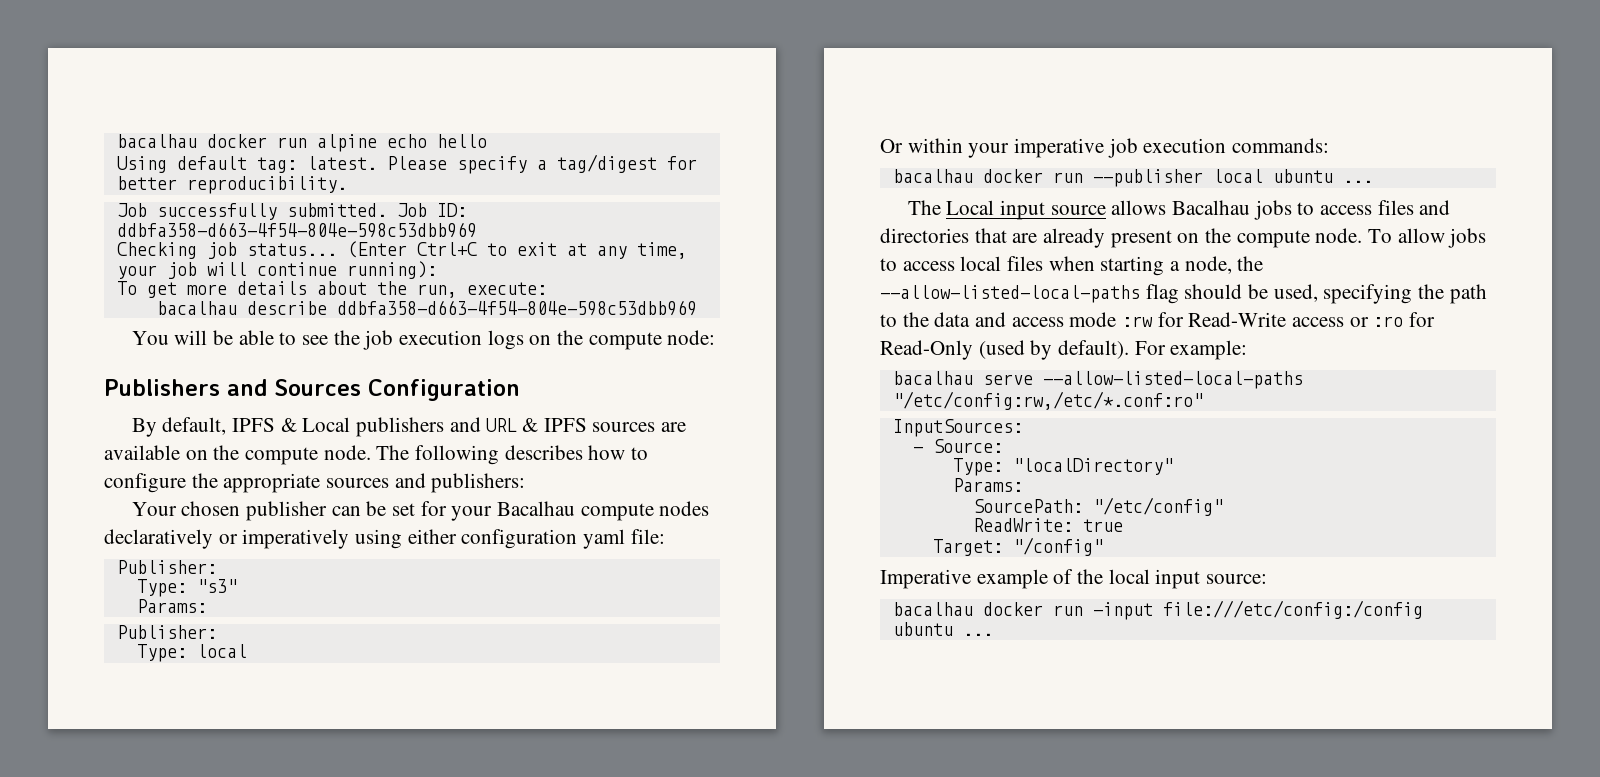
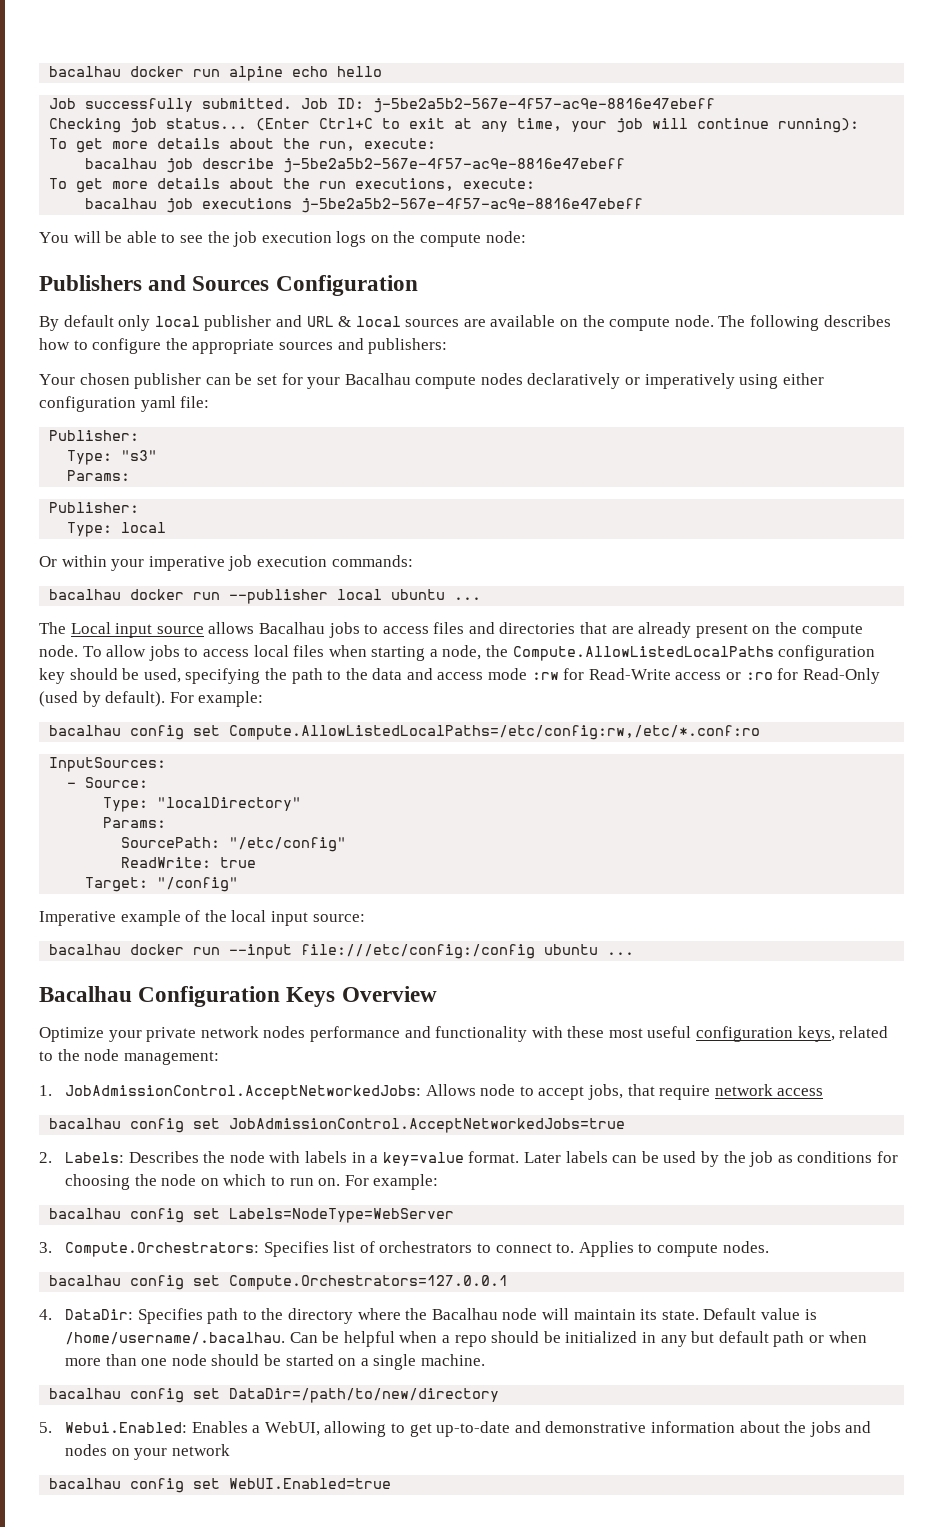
[116,154,697,174] [116,176,347,194] // Using default tag: latest. Please specify a tag/digest for better reproducibility. -> (383, 71) none
[116,222,477,238] ddbfa358-d663-4f54-804e-598c53dbb969 -> [373,98,716,113] j-5be2a5b2-567e-4f57-ac9e-8816e47ebeff
[246,300,697,316] describe ddbfa358-d663-4f54-804e-598c53dbb969 -> [166,158,626,173] [49,178,536,193] [85,198,644,213] job describe j-5be2a5b2-567e-4f57-ac9e-8816e47ebeff // To get more details about the run executions, execute: // bacalhau job executions j-5be2a5b2-567e-4f57-ac9e-8816e47ebeff
[162,417,444,437] default, IPFS & Local publishers -> [63,315,272,331] default only local publisher
[543,418,587,432] IPFS -> [355,316,401,327] local
[880,284,1179,304] --allow-listed-local-paths flag -> [512,645,876,661] [39,668,65,684] Compute.AllowListedLocalPaths configuration key
[982,371,1303,389] [892,391,1203,410] serve --allow-listed-local-paths "/etc/config:rw,/etc/*.conf:ro" -> [130,725,761,740] config set Compute.AllowListedLocalPaths=/etc/config:rw,/etc/*.conf:ro
[1092,602,1153,620] -input -> [229,944,293,959] --input
(993, 634) none -> [39,986,437,1007] [39,1026,889,1042] [39,1049,219,1065] [39,1084,824,1100] [49,1118,626,1133] [39,1151,898,1167] [65,1174,439,1190] [49,1208,455,1223] [39,1241,769,1257] [49,1275,509,1290] [39,1308,817,1324] [65,1331,867,1347] [65,1354,486,1370] [49,1388,500,1403] [39,1421,872,1437] [65,1444,230,1460] [49,1478,392,1493] // Bacalhau Configuration Keys Overview // Optimize your private network nodes performance and functionality with these most useful configuration keys, related to the node management: // 1. JobAdmissionControl.AcceptNetworkedJobs: Allows node to accept jobs, that require network access // bacalhau config set JobAdmissionControl.AcceptNetworkedJobs=true // 2. Labels: Describes the node with labels in a key=value format. Later labels can be used by the job as conditions for choosing the node on which to run on. For example: // bacalhau config set Labels=NodeType=WebServer // 3. Compute.Orchestrators: Specifies list of orchestrators to connect to. Applies to compute nodes. // bacalhau config set Compute.Orchestrators=127.0.0.1 // 4. DataDir: Specifies path to the directory where the Bacalhau node will maintain its state. Default value is /home/username/.bacalhau. Can be helpful when a repo should be initialized in any but default path or when more than one node should be started on a single machine. // bacalhau config set DataDir=/path/to/new/directory // 5. Webui.Enabled: Enables a WebUI, allowing to get up-to-date and demonstrative information about the jobs and nodes on your network // bacalhau config set WebUI.Enabled=true

